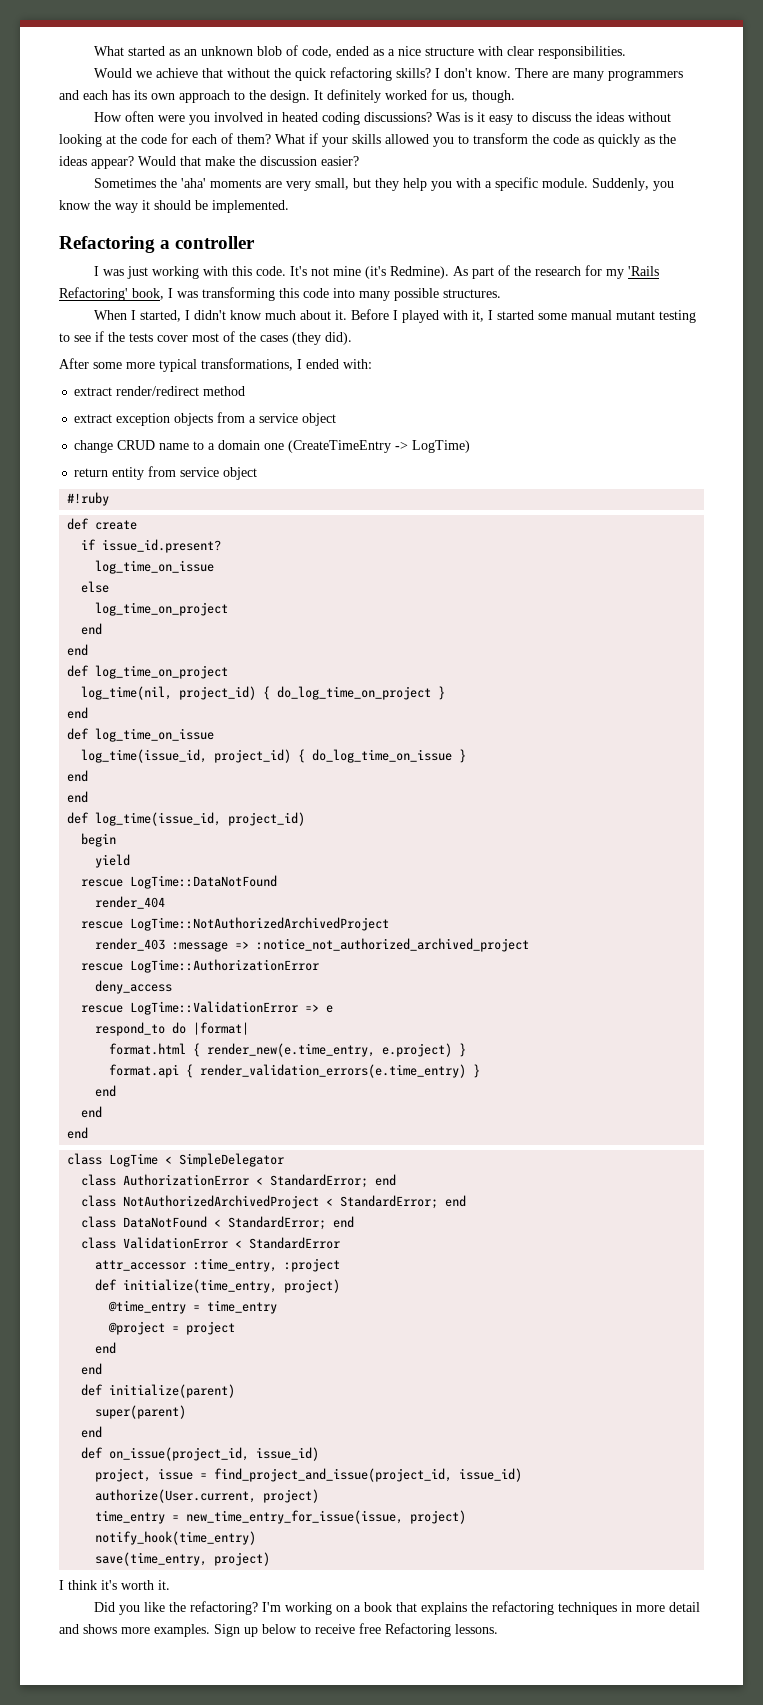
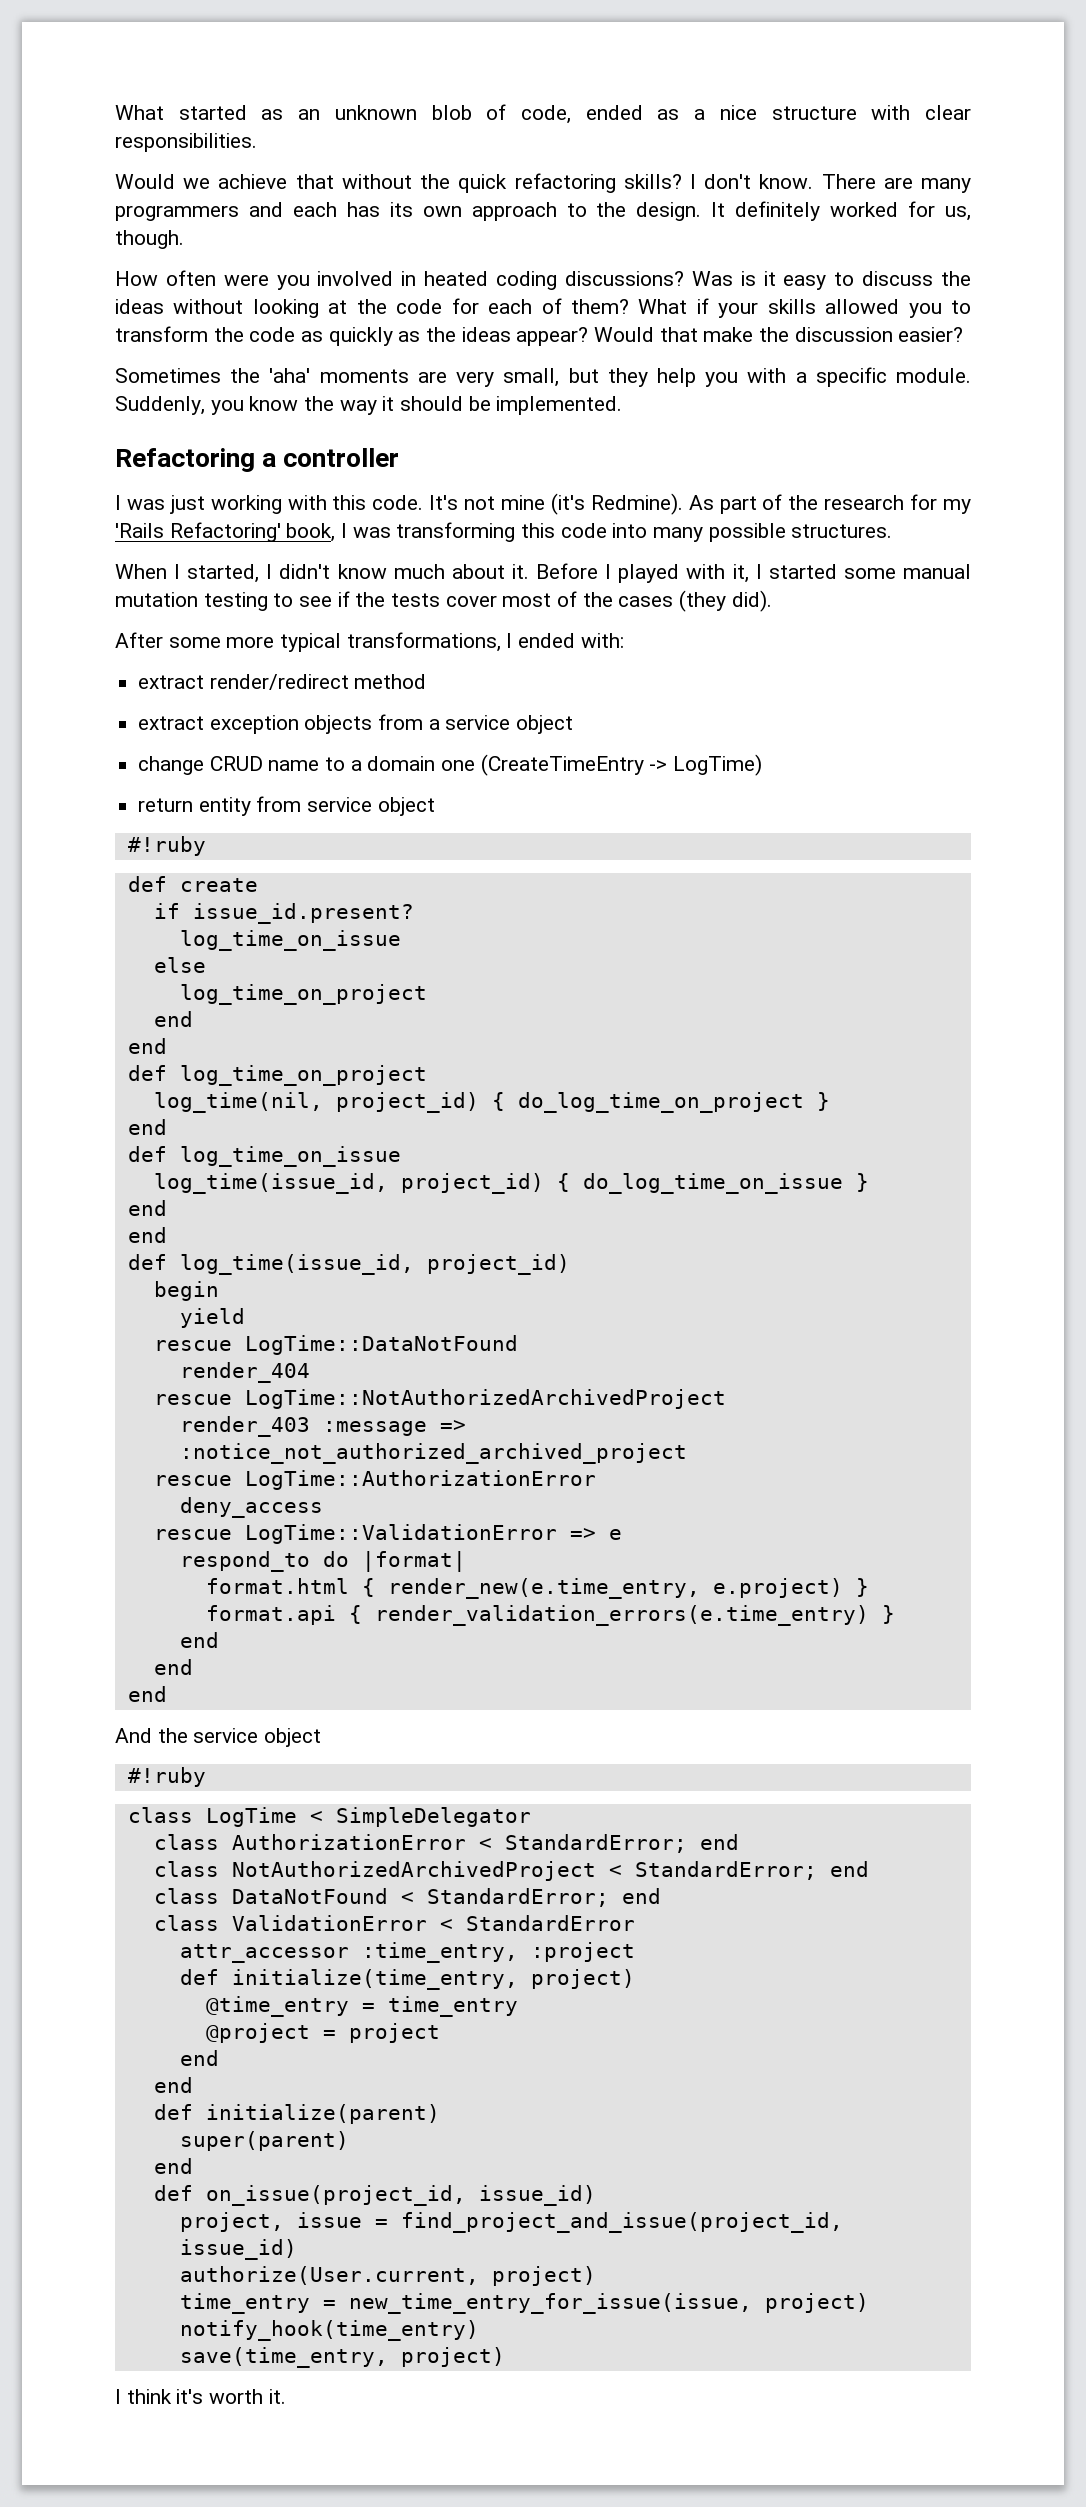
[615,311,655,320] mutant -> [115,592,198,607] mutation
(89, 1133) none -> [115,1728,322,1747] [127,1767,206,1787] // And the service object // #!ruby
[93,1601,700,1615] [59,1623,498,1637] // Did you like the refactoring? I'm working on a book that explains the refactoring techniques in more detail and shows more examples. Sign up below to receive free Refactoring lessons. -> (286, 2396) none

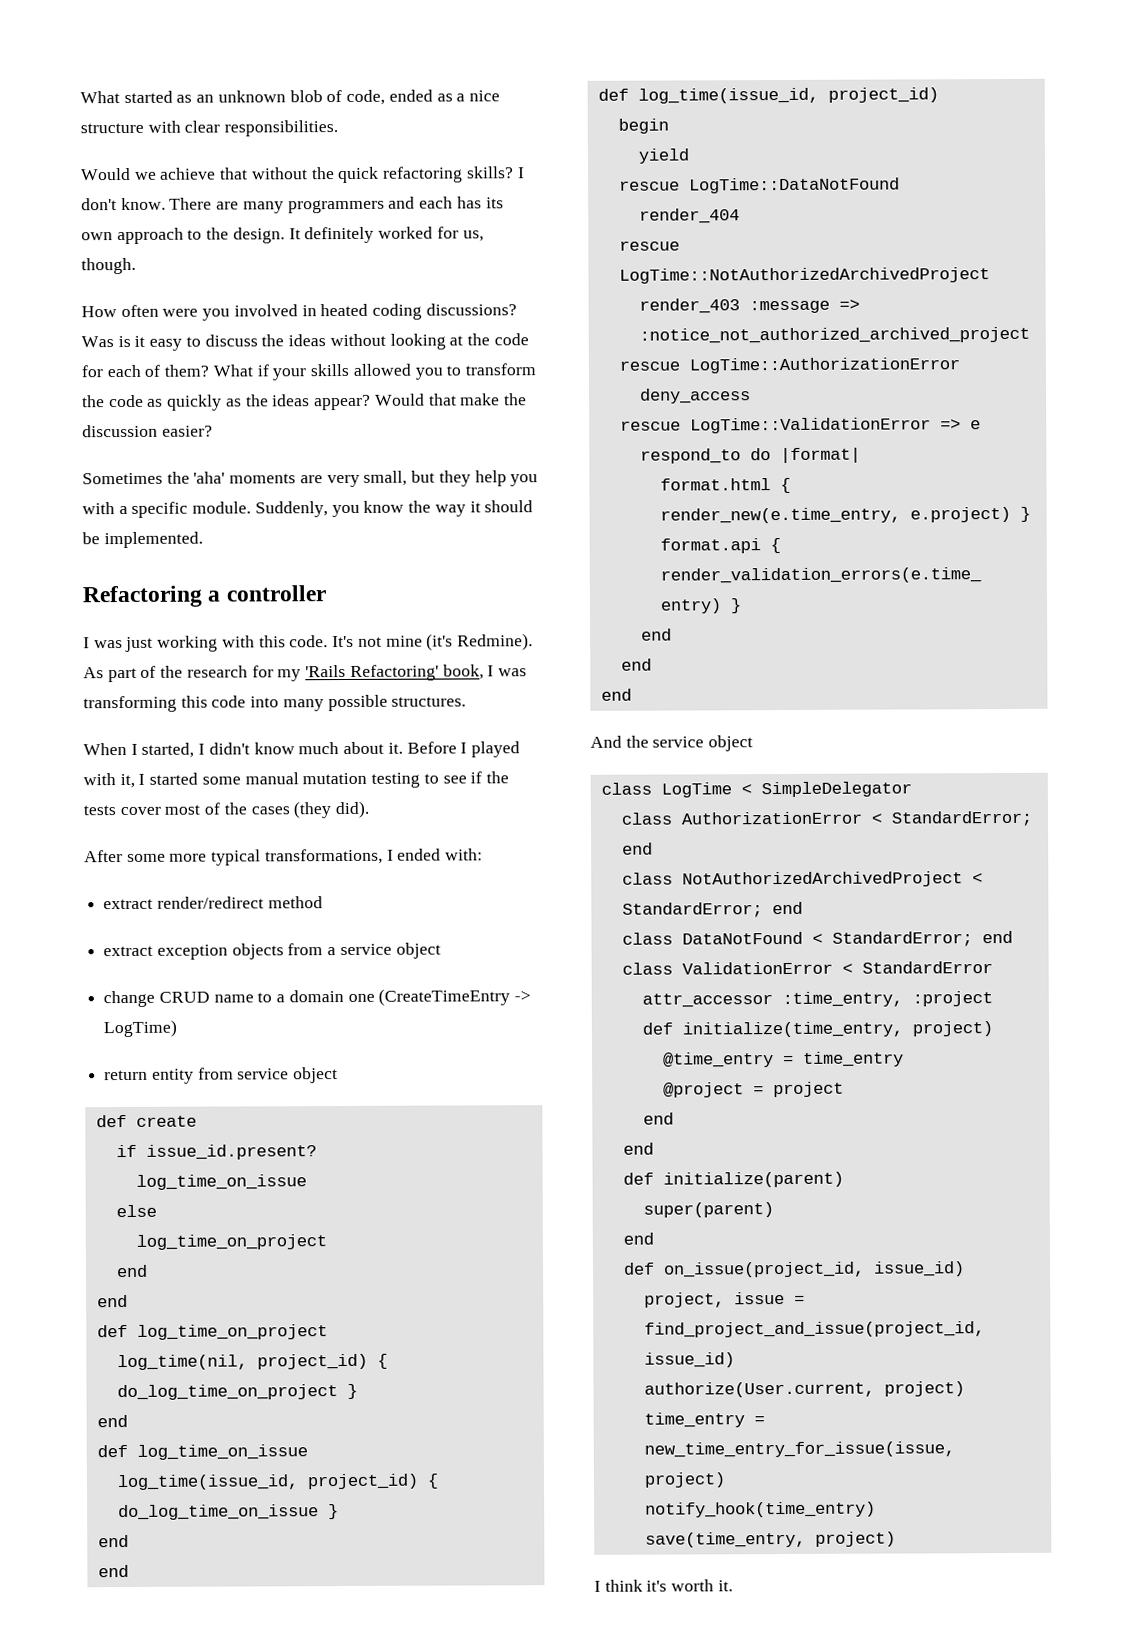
[127,836,206,856] // #!ruby -> (339, 1075) none
[127,1767,206,1787] // #!ruby -> (754, 743) none

